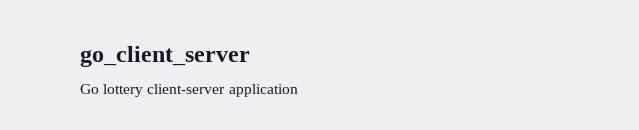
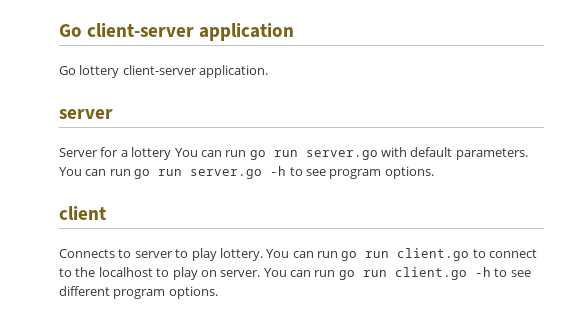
[80,46,250,67] go_client_server -> [59,23,295,41] Go client-server application
[228,84,298,97] application -> [199,65,269,78] [59,109,113,119] [59,147,528,160] [59,166,434,179] [59,206,106,220] [59,248,538,261] [59,267,531,280] [59,286,218,299] application. // server // Server for a lottery You can run go run server.go with default parameters. You can run go run server.go -h to see program options. // client // Connects to server to play lottery. You can run go run client.go to connect to the localhost to play on server. You can run go run client.go -h to see different program options.

